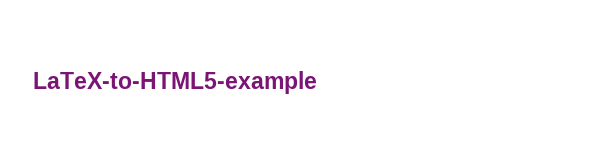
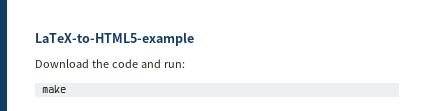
(317, 82) none -> [35,59,185,68] [41,85,66,93] // Download the code and run: // make

